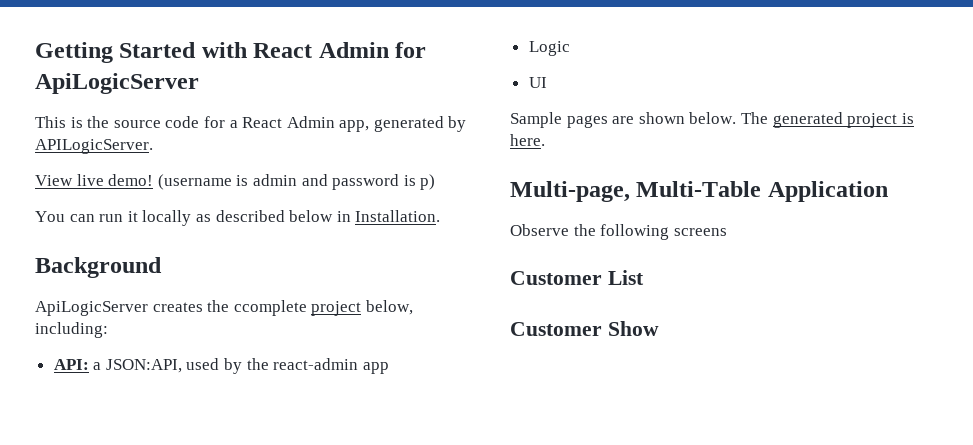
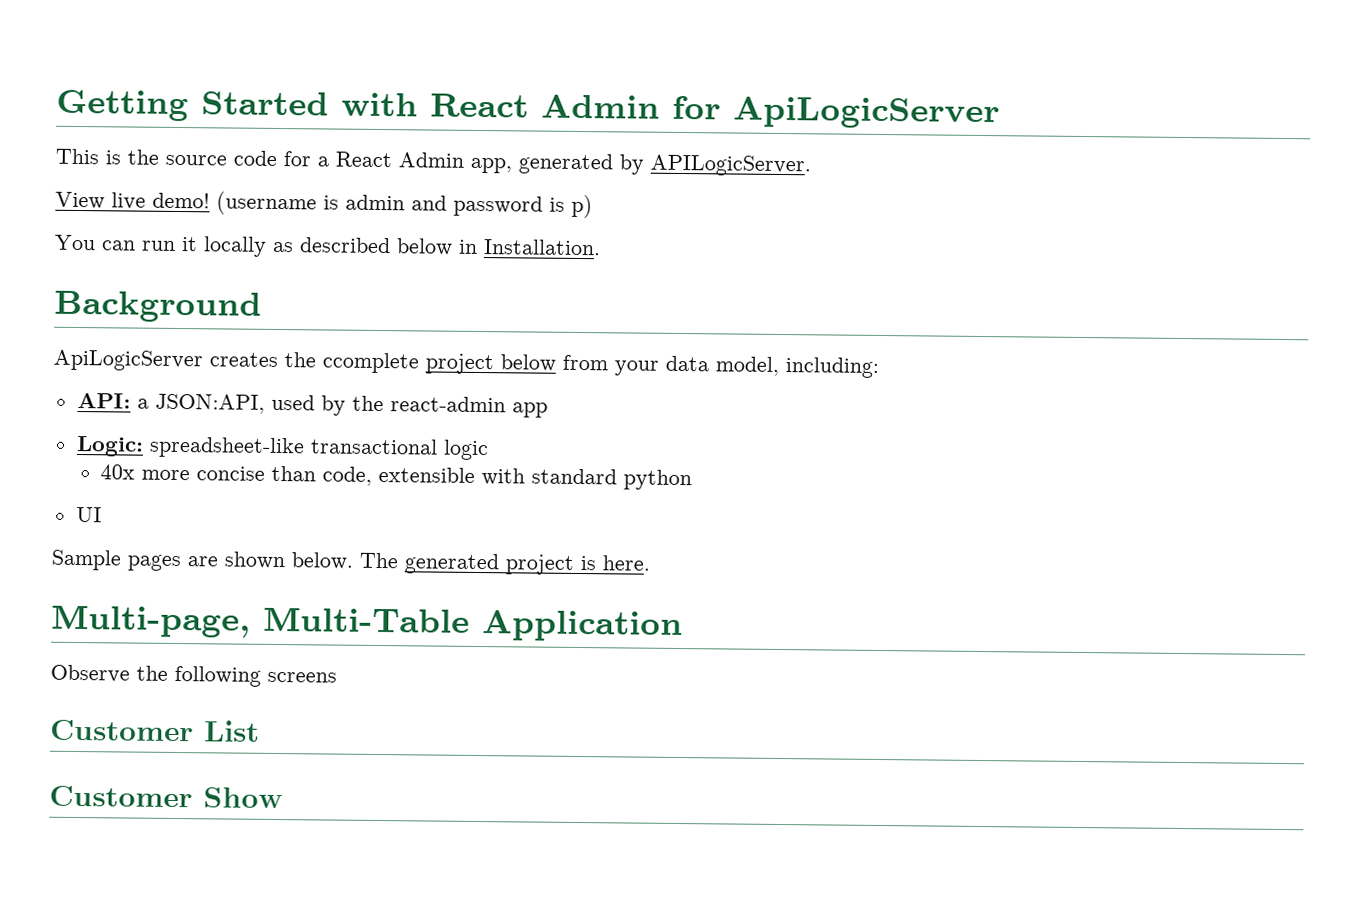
[365,300,413,315] below, -> [500,354,779,376] below from your data model,
[528,41,570,56] Logic -> [75,435,489,461] [100,464,693,491] Logic: spreadsheet-like transactional logic // 40x more concise than code, extensible with standard python

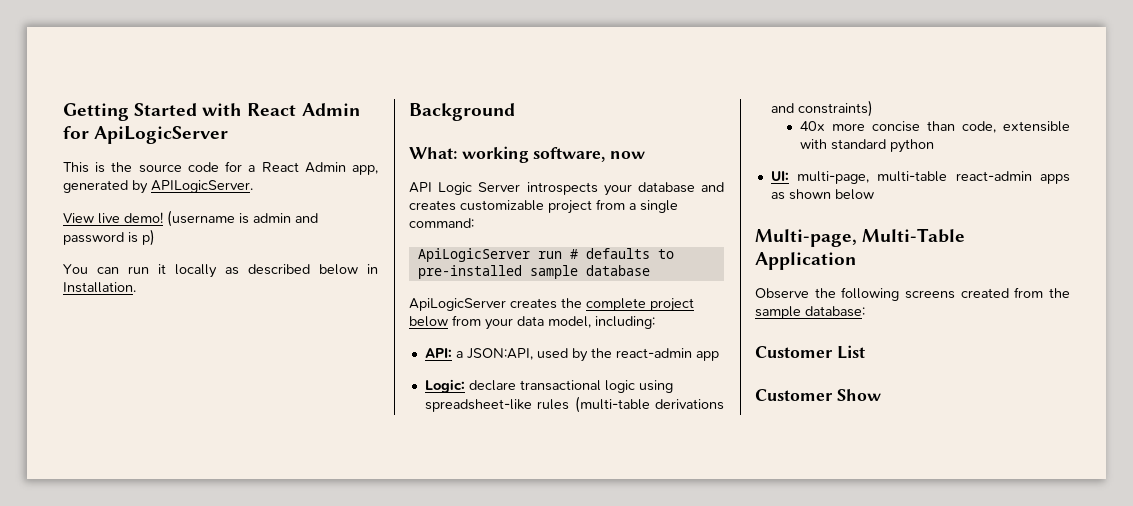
(262, 306) none -> [409,146,646,163] [409,182,724,196] [409,199,678,214] [409,218,474,228] [417,248,674,262] [417,265,650,279] // What: working software, now // API Logic Server introspects your database and creates customizable project from a single command: // ApiLogicServer run # defaults to pre-installed sample database
[322,352,419,374] ccomplete -> [586,298,646,311] complete
[148,436,305,459] spreadsheet-like -> [468,380,516,391] declare
(489, 450) none -> [638,380,673,393] [424,396,724,413] [770,100,873,117] using spreadsheet-like rules (multi-table derivations and constraints)
[75,506,102,523] [51,549,650,575] UI // Sample pages are shown below. The generated project is here. -> [770,171,1070,184] [770,189,874,200] UI: multi-page, multi-table react-admin apps as shown below
(337, 677) none -> [960,287,1070,298] [755,306,865,319] created from the sample database:

